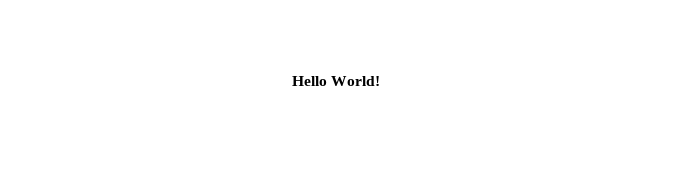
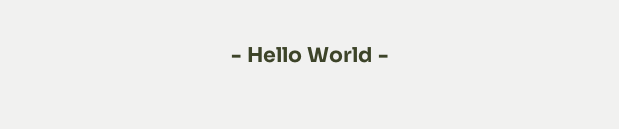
[291,76,381,86] Hello World! -> [231,47,388,63] - Hello World -

